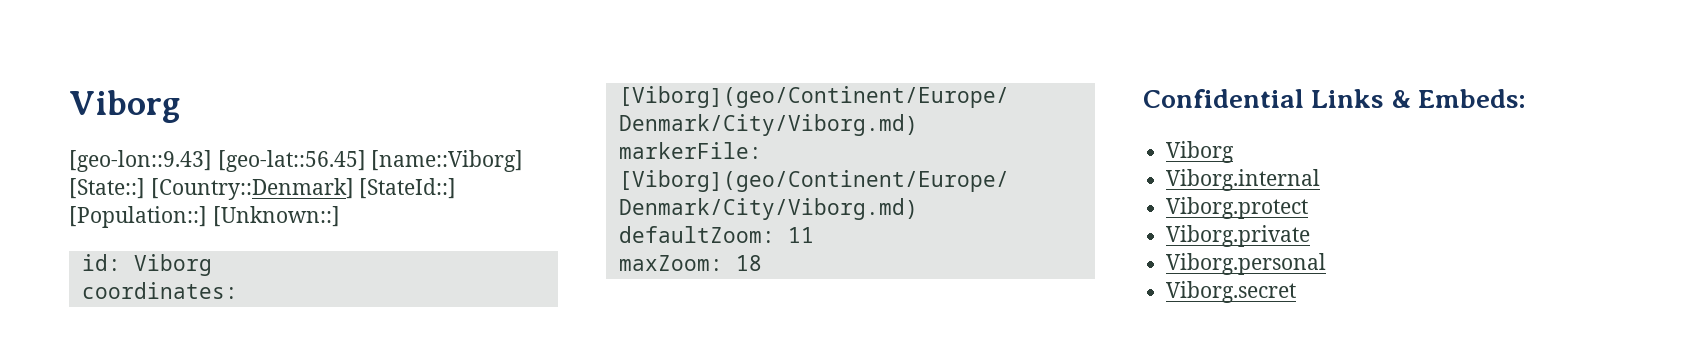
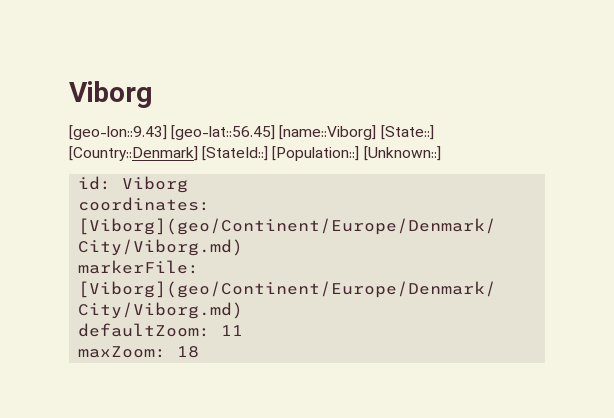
[1143,89,1527,108] [1166,141,1235,163] [1166,169,1321,191] [1166,197,1309,219] [1166,225,1311,247] [1166,253,1327,275] [1166,281,1297,303] // Confidential Links & Embeds: // Viborg // Viborg.internal // Viborg.protect // Viborg.private // Viborg.personal // Viborg.secret -> (200, 352) none

